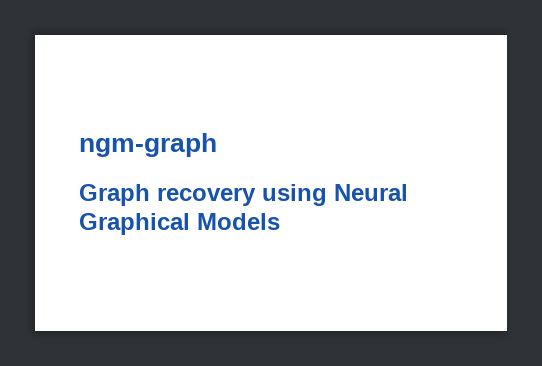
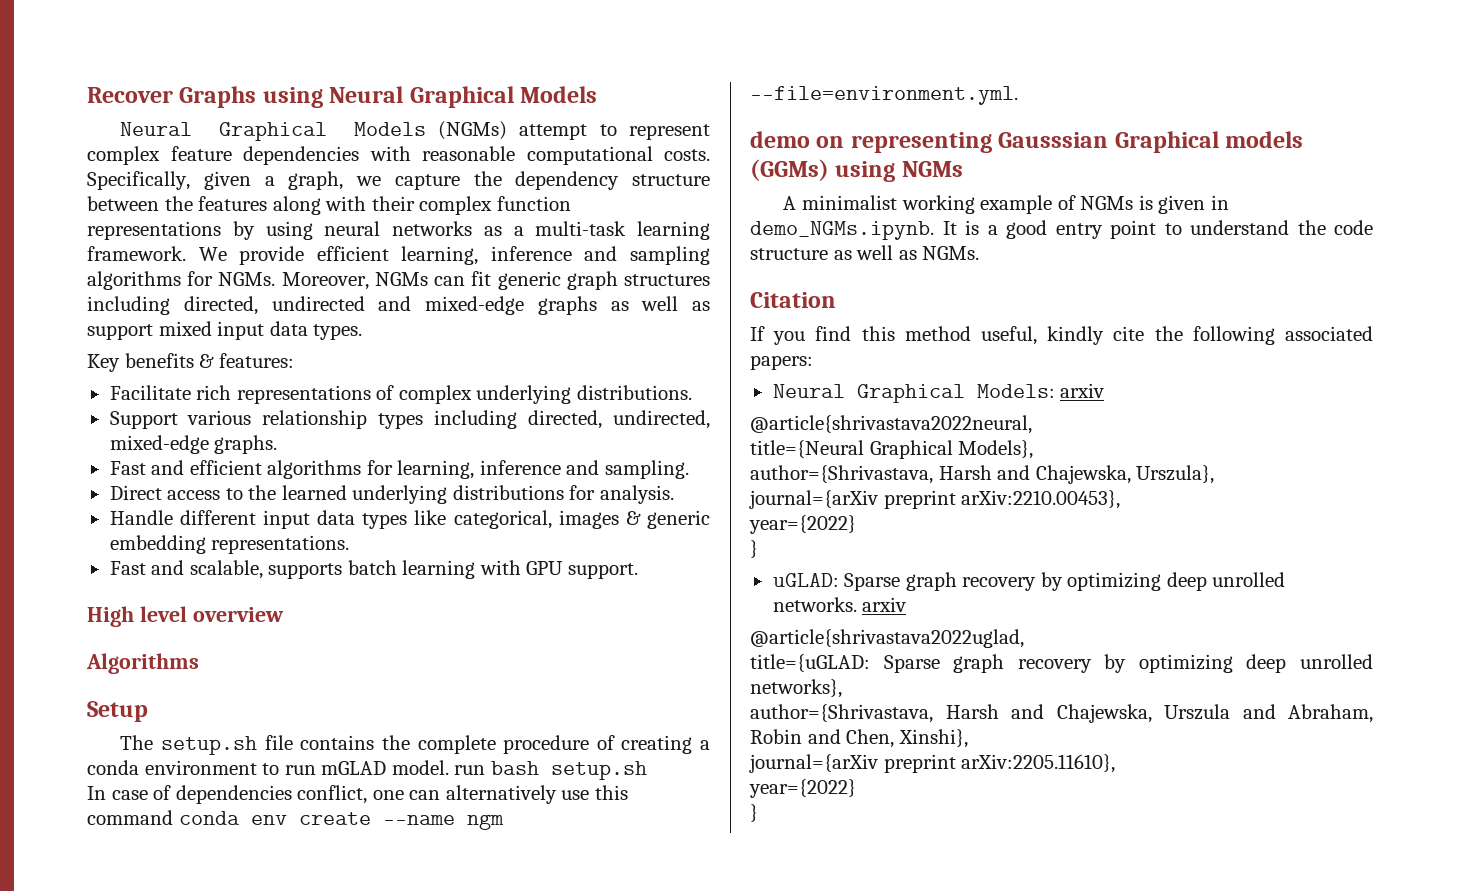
[79,133,217,157] [79,184,256,206] ngm-graph // Graph recovery -> [87,86,257,108] Recover Graphs
(280, 221) none -> [120,121,711,141] [87,146,710,165] [87,171,710,190] [87,196,571,215] [87,221,710,240] [87,246,710,265] [87,271,710,290] [87,296,710,315] [87,321,363,340] [87,353,294,372] [109,385,692,404] [109,410,710,429] [109,435,278,454] [109,460,689,479] [109,485,674,504] [109,510,710,529] [109,535,350,554] [109,560,638,579] [87,606,284,627] [86,653,199,674] [87,701,148,722] [120,735,711,755] [87,760,647,780] [87,785,628,804] [87,810,504,830] [750,86,1018,105] [750,131,1304,153] [750,159,963,182] [783,195,1229,214] [750,220,1373,240] [750,245,980,260] [750,292,836,308] [750,326,1373,345] [750,355,813,370] [772,383,1105,403] [750,415,1032,434] [750,440,1034,459] [750,465,1215,484] [749,490,1121,509] [749,515,856,534] [750,540,758,558] [772,572,1286,591] [772,597,907,612] [750,629,1024,648] [750,654,1373,673] [750,679,842,698] [750,704,1373,723] [750,729,968,748] [749,754,1116,773] [749,779,856,798] [750,804,758,822] // Neural Graphical Models (NGMs) attempt to represent complex feature dependencies with reasonable computational costs. Specifically, given a graph, we capture the dependency structure between the features along with their complex function representations by using neural networks as a multi-task learning framework. We provide efficient learning, inference and sampling algorithms for NGMs. Moreover, NGMs can fit generic graph structures including directed, undirected and mixed-edge graphs as well as support mixed input data types. // Key benefits & features: // Facilitate rich representations of complex underlying distributions. // Support various relationship types including directed, undirected, mixed-edge graphs. // Fast and efficient algorithms for learning, inference and sampling. // Direct access to the learned underlying distributions for analysis. // Handle different input data types like categorical, images & generic embedding representations. // Fast and scalable, supports batch learning with GPU support. // High level overview // Algorithms // Setup // The setup.sh file contains the complete procedure of creating a conda environment to run mGLAD model. run bash setup.sh // In case of dependencies conflict, one can alternatively use this command conda env create --name ngm --file=environment.yml. // demo on representing Gausssian Graphical models (GGMs) using NGMs // A minimalist working example of NGMs is given in demo_NGMs.ipynb. It is a good entry point to understand the code structure as well as NGMs. // Citation // If you find this method useful, kindly cite the following associated papers: // Neural Graphical Models: arxiv // @article{shrivastava2022neural, // title={Neural Graphical Models}, // author={Shrivastava, Harsh and Chajewska, Urszula}, // journal={arXiv preprint arXiv:2210.00453}, // year={2022} // } // uGLAD: Sparse graph recovery by optimizing deep unrolled networks. arxiv // @article{shrivastava2022uglad, // title={uGLAD: Sparse graph recovery by optimizing deep unrolled networks}, // author={Shrivastava, Harsh and Chajewska, Urszula and Abraham, Robin and Chen, Xinshi}, // journal={arXiv preprint arXiv:2205.11610}, // year={2022} // }

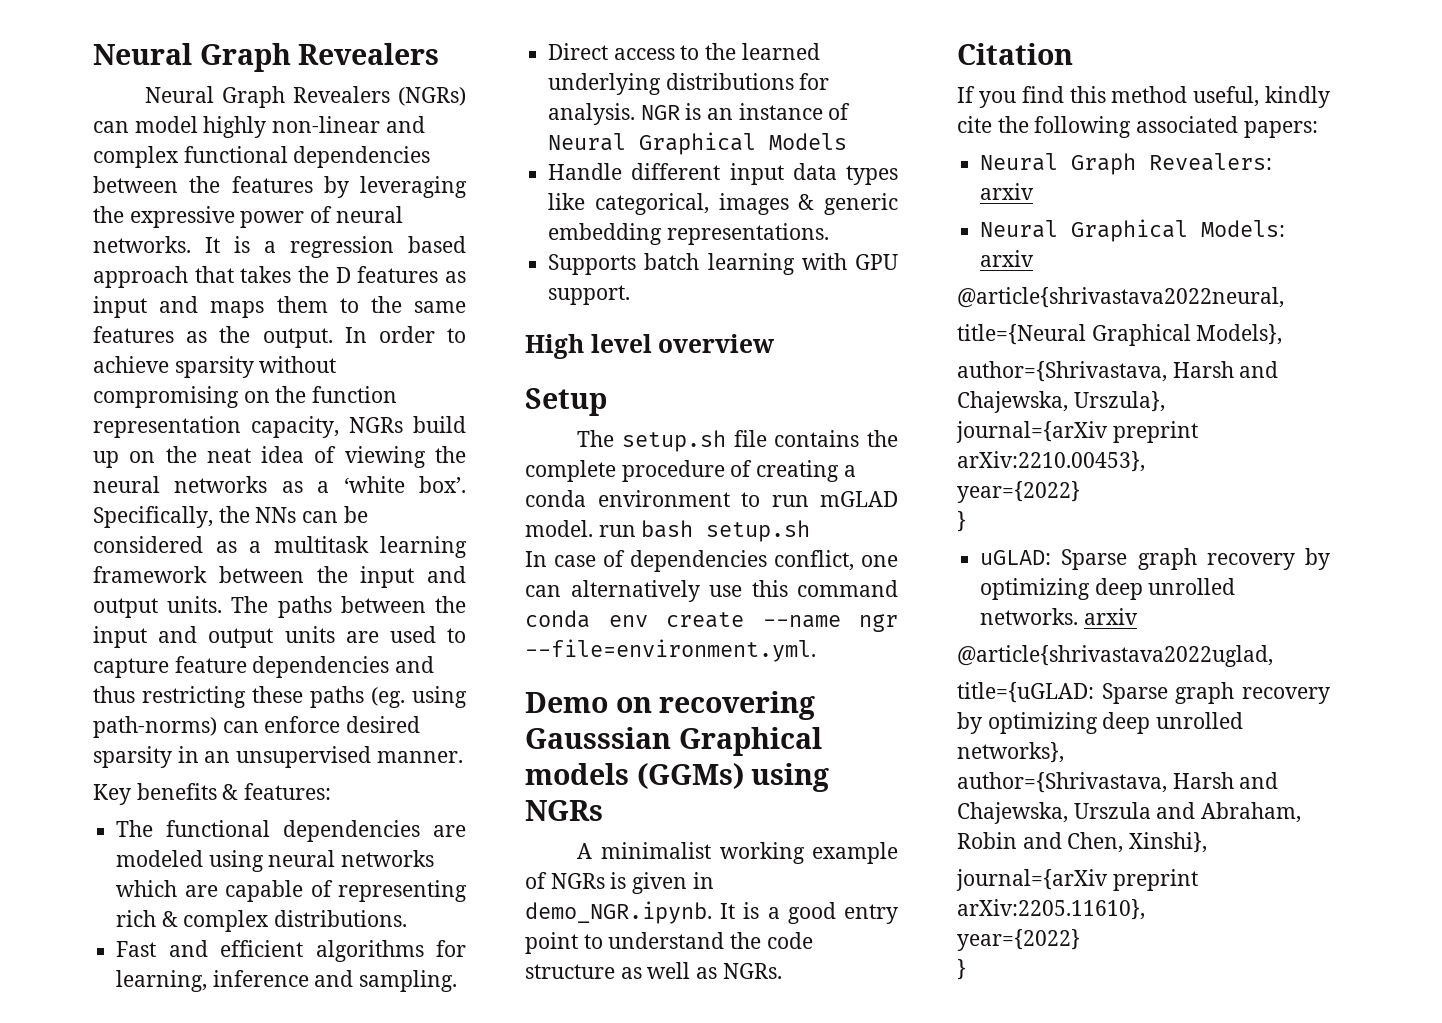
[87,86,598,108] [120,121,711,141] [87,146,710,165] [87,171,710,190] [87,196,571,215] [87,221,710,240] [87,246,710,265] [87,271,710,290] [87,296,710,315] [87,321,363,340] [87,353,294,372] [109,385,692,404] [109,410,710,429] [109,435,278,454] Recover Graphs using Neural Graphical Models // Neural Graphical Models (NGMs) attempt to represent complex feature dependencies with reasonable computational costs. Specifically, given a graph, we capture the dependency structure between the features along with their complex function representations by using neural networks as a multi-task learning framework. We provide efficient learning, inference and sampling algorithms for NGMs. Moreover, NGMs can fit generic graph structures including directed, undirected and mixed-edge graphs as well as support mixed input data types. // Key benefits & features: // Facilitate rich representations of complex underlying distributions. // Support various relationship types including directed, undirected, mixed-edge graphs. -> [93,43,440,72] [145,86,466,108] [93,116,425,138] [93,146,431,168] [93,176,467,198] [93,206,403,228] [93,236,466,258] [93,266,466,288] [93,296,466,318] [93,326,466,348] [93,356,337,378] [93,386,398,408] [93,416,466,438] [93,446,466,468] [93,476,466,493] [93,506,368,528] [93,536,467,558] [93,566,466,588] [93,596,466,618] [93,626,466,648] [93,656,435,678] [93,686,467,708] [93,716,421,738] [93,746,463,768] [93,783,332,805] [116,820,466,842] [116,850,435,872] [116,880,467,902] [116,910,408,932] Neural Graph Revealers // Neural Graph Revealers (NGRs) can model highly non-linear and complex functional dependencies between the features by leveraging the expressive power of neural networks. It is a regression based approach that takes the D features as input and maps them to the same features as the output. In order to achieve sparsity without compromising on the function representation capacity, NGRs build up on the neat idea of viewing the neural networks as a ‘white box’. Specifically, the NNs can be considered as a multitask learning framework between the input and output units. The paths between the input and output units are used to capture feature dependencies and thus restricting these paths (eg. using path-norms) can enforce desired sparsity in an unsupervised manner. // Key benefits & features: // The functional dependencies are modeled using neural networks which are capable of representing rich & complex distributions.
(674, 494) none -> [640,103,851,120] [548,132,848,155] NGR is an instance of Neural Graphical Models
[109,560,343,579] Fast and scalable, supports -> [548,254,637,275] Supports
[86,653,199,674] // Algorithms -> (775, 343) none
[466,814,504,830] ngm -> [859,614,898,632] ngr
[750,131,992,153] demo on representing -> [525,691,816,720] Demo on recovering
[901,161,963,177] NGMs -> [525,800,603,821] NGRs
[1080,196,1134,210] NGMs -> [550,873,605,889] NGRs
[750,221,934,240] demo_NGMs.ipynb. -> [525,901,712,924] demo_NGR.ipynb.
[922,246,980,260] NGMs. -> [722,963,782,979] NGRs.
(813, 362) none -> [980,153,1273,175] [980,183,1035,200] // Neural Graph Revealers: arxiv

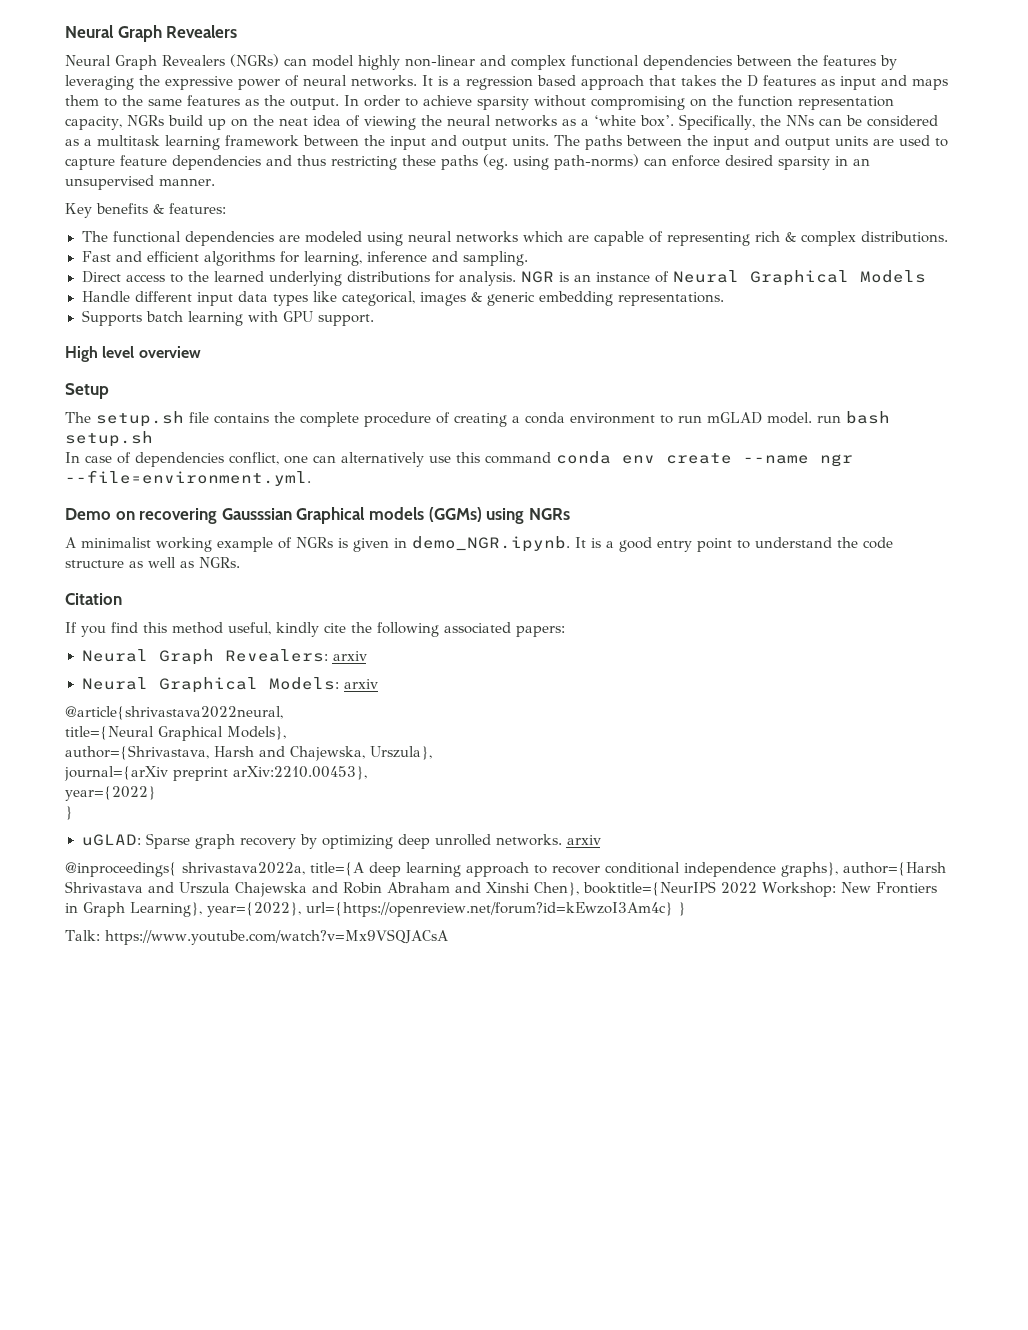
[957,645,1273,667] [957,682,1330,704] [957,712,1244,734] [957,742,1064,763] [957,772,1279,793] [957,802,1302,824] [957,832,1208,853] [956,869,1198,891] [957,899,1145,920] [957,929,1080,951] [957,959,966,980] @article{shrivastava2022uglad, // title={uGLAD: Sparse graph recovery by optimizing deep unrolled networks}, // author={Shrivastava, Harsh and Chajewska, Urszula and Abraham, Robin and Chen, Xinshi}, // journal={arXiv preprint arXiv:2205.11610}, // year={2022} // } -> [65,862,946,877] [65,881,937,897] [65,902,686,917] [65,929,448,945] @inproceedings{ shrivastava2022a, title={A deep learning approach to recover conditional independence graphs}, author={Harsh Shrivastava and Urszula Chajewska and Robin Abraham and Xinshi Chen}, booktitle={NeurIPS 2022 Workshop: New Frontiers in Graph Learning}, year={2022}, url={https://openreview.net/forum?id=kEwzoI3Am4c} } // Talk: https://www.youtube.com/watch?v=Mx9VSQJACsA

